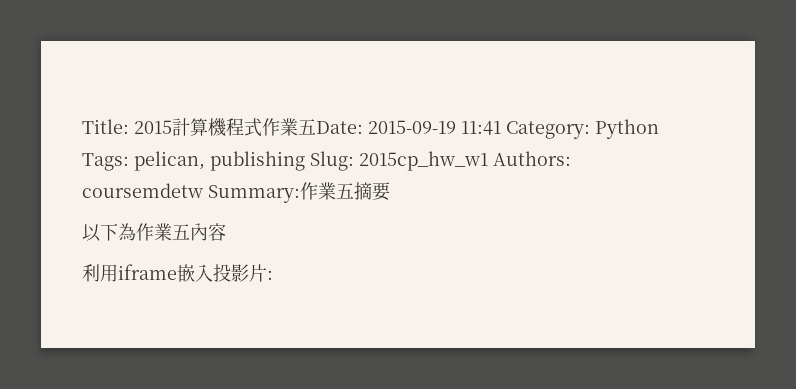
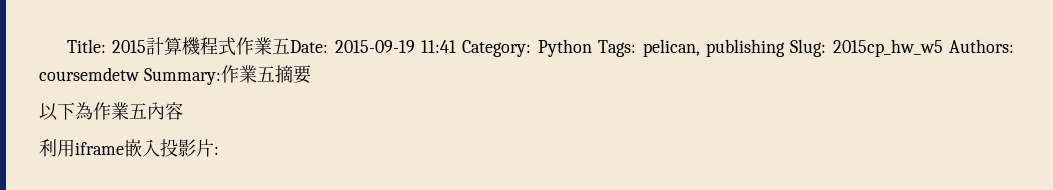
[359,151,488,171] 2015cp_hw_w1 -> [832,39,943,57] 2015cp_hw_w5

